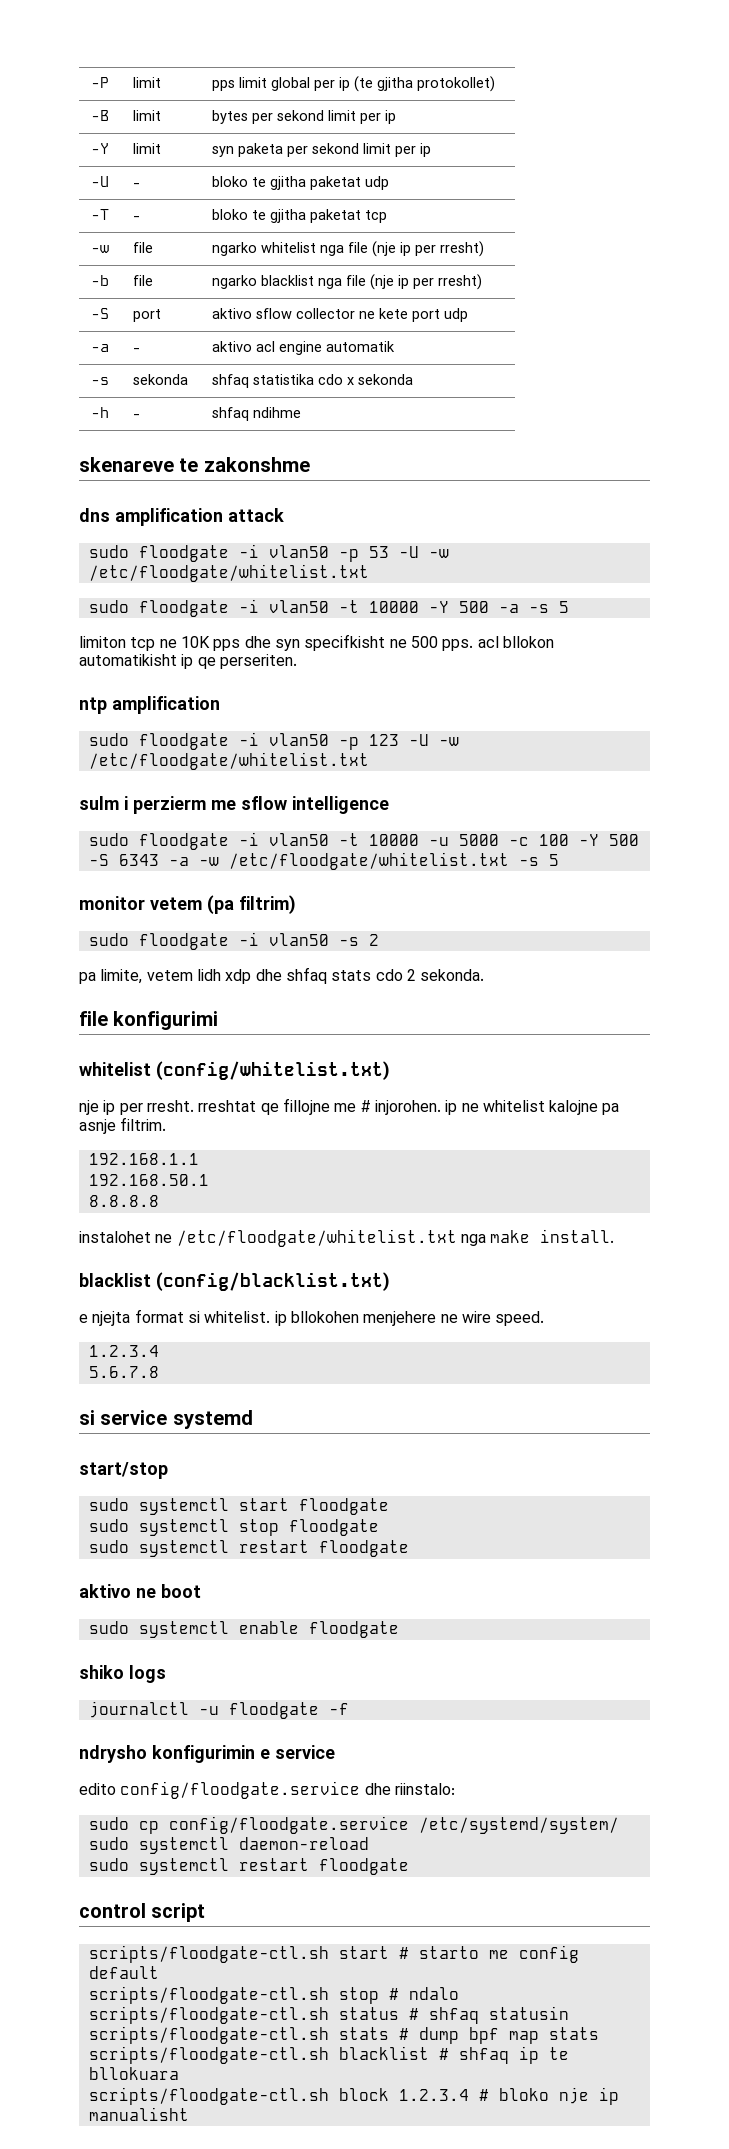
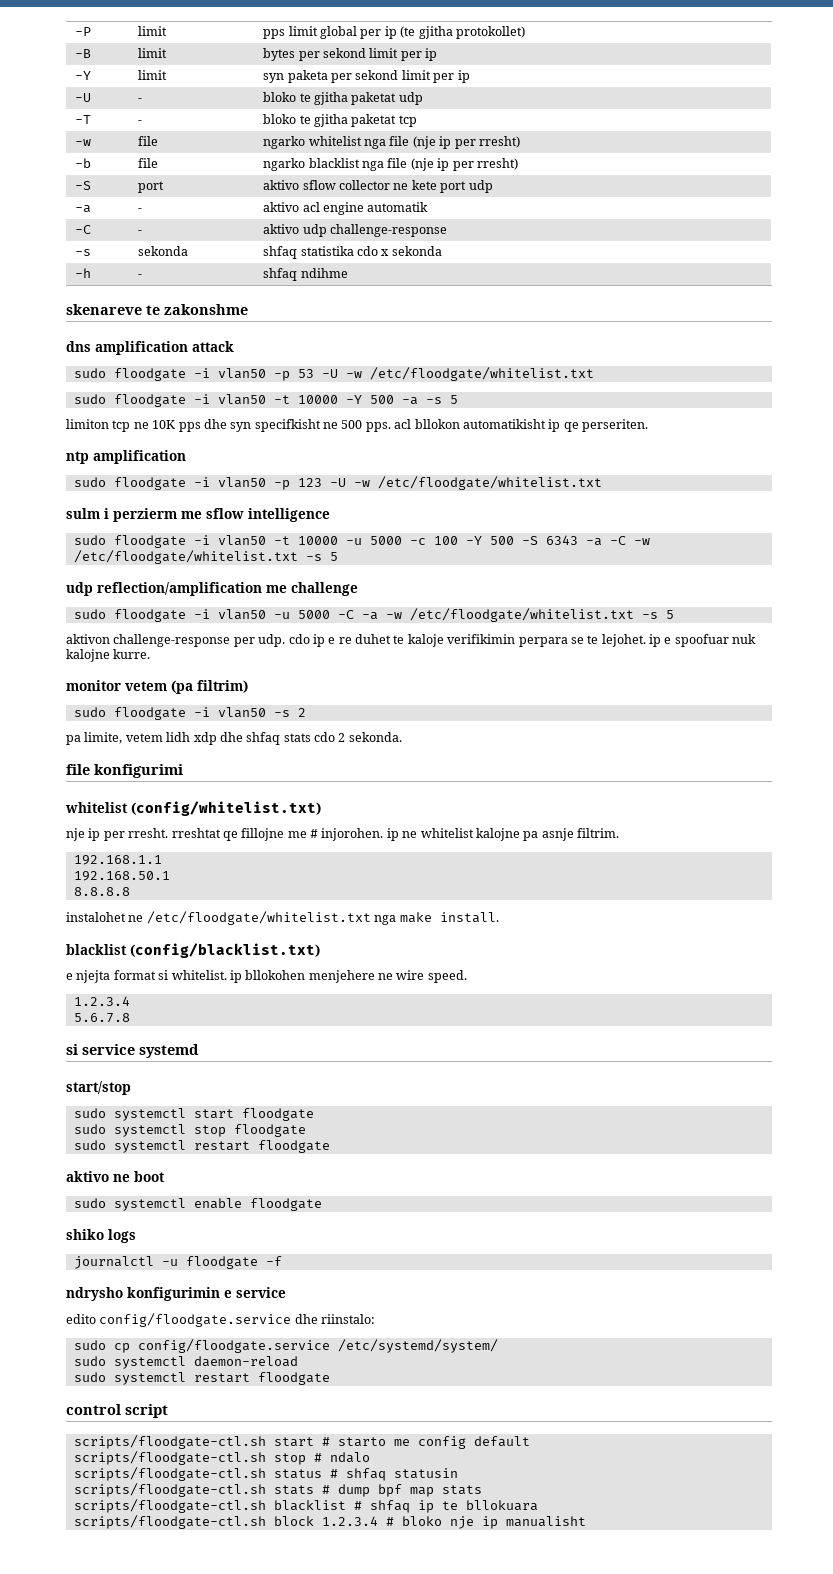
(395, 346) none -> [75,225,92,234] [138,230,143,234] [263,224,448,237] // -C | - | aktivo udp challenge-response
[198,852,559,870] -w /etc/floodgate/whitelist.txt -s 5 -> [609,536,650,545] [73,550,338,564] [66,582,358,596] [73,608,674,622] [66,634,757,647] [66,649,151,662] -C -w /etc/floodgate/whitelist.txt -s 5 // udp reflection/amplification me challenge // sudo floodgate -i vlan50 -u 5000 -C -a -w /etc/floodgate/whitelist.txt -s 5 // aktivon challenge-response per udp. cdo ip e re duhet te kaloje verifikimin perpara se te lejohet. ip e spoofuar nuk kalojne kurre.

